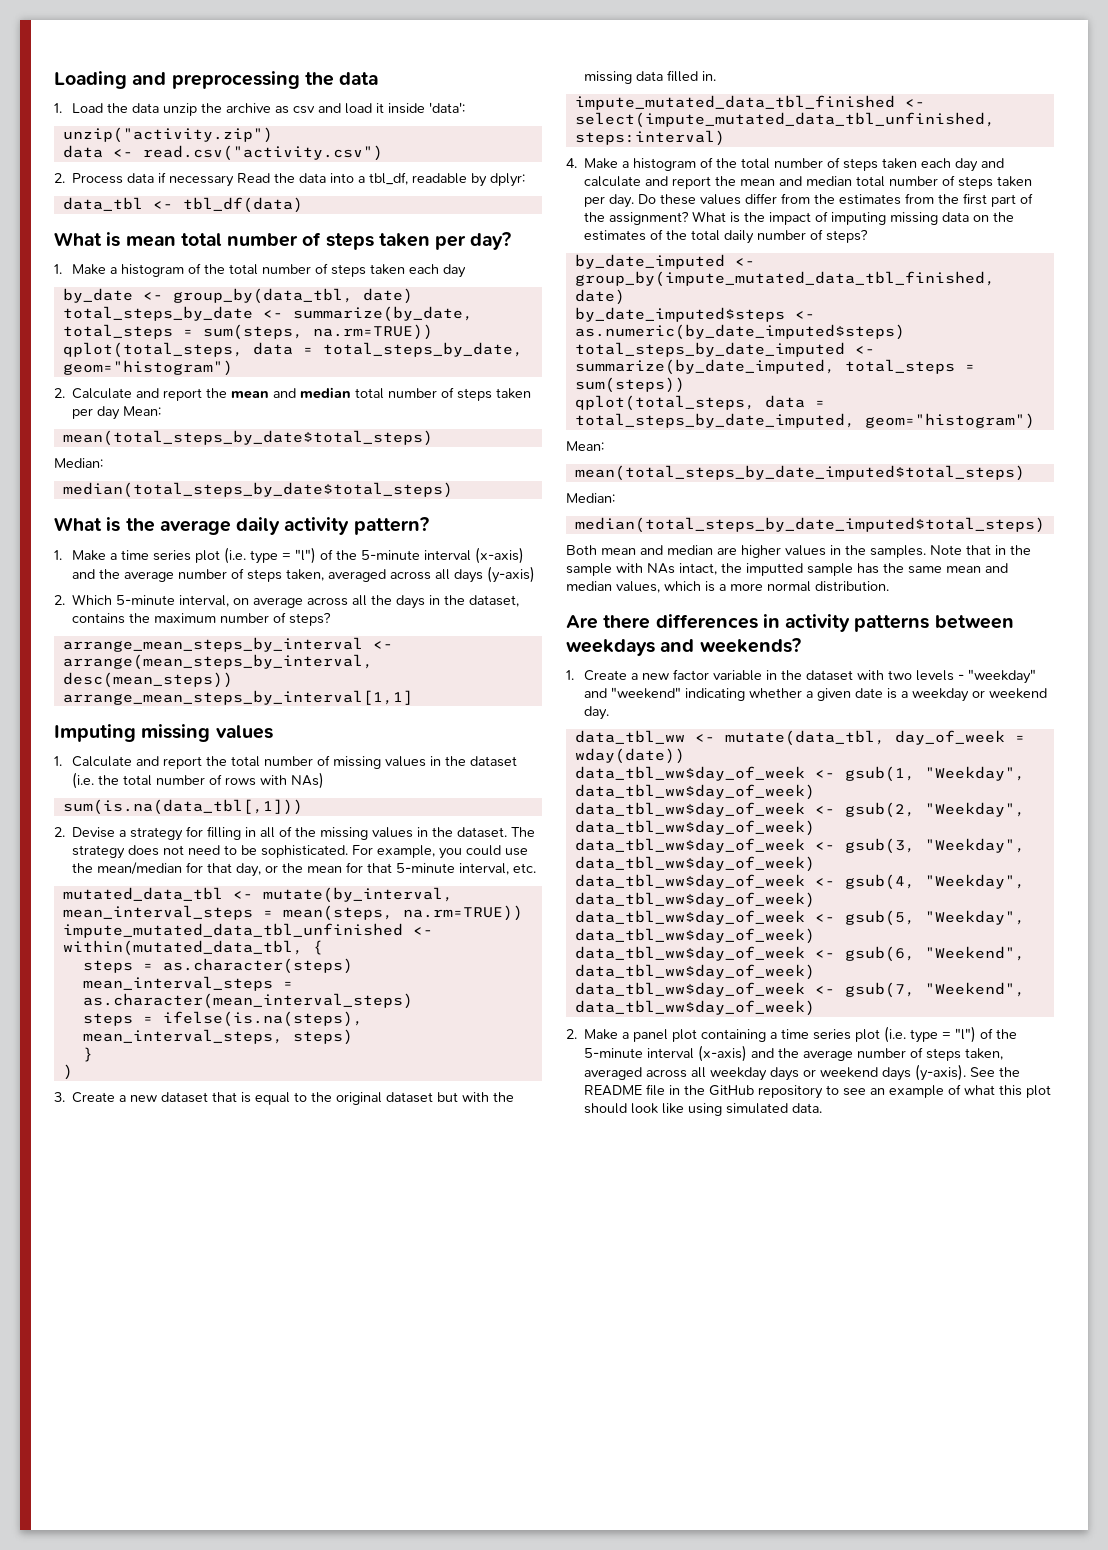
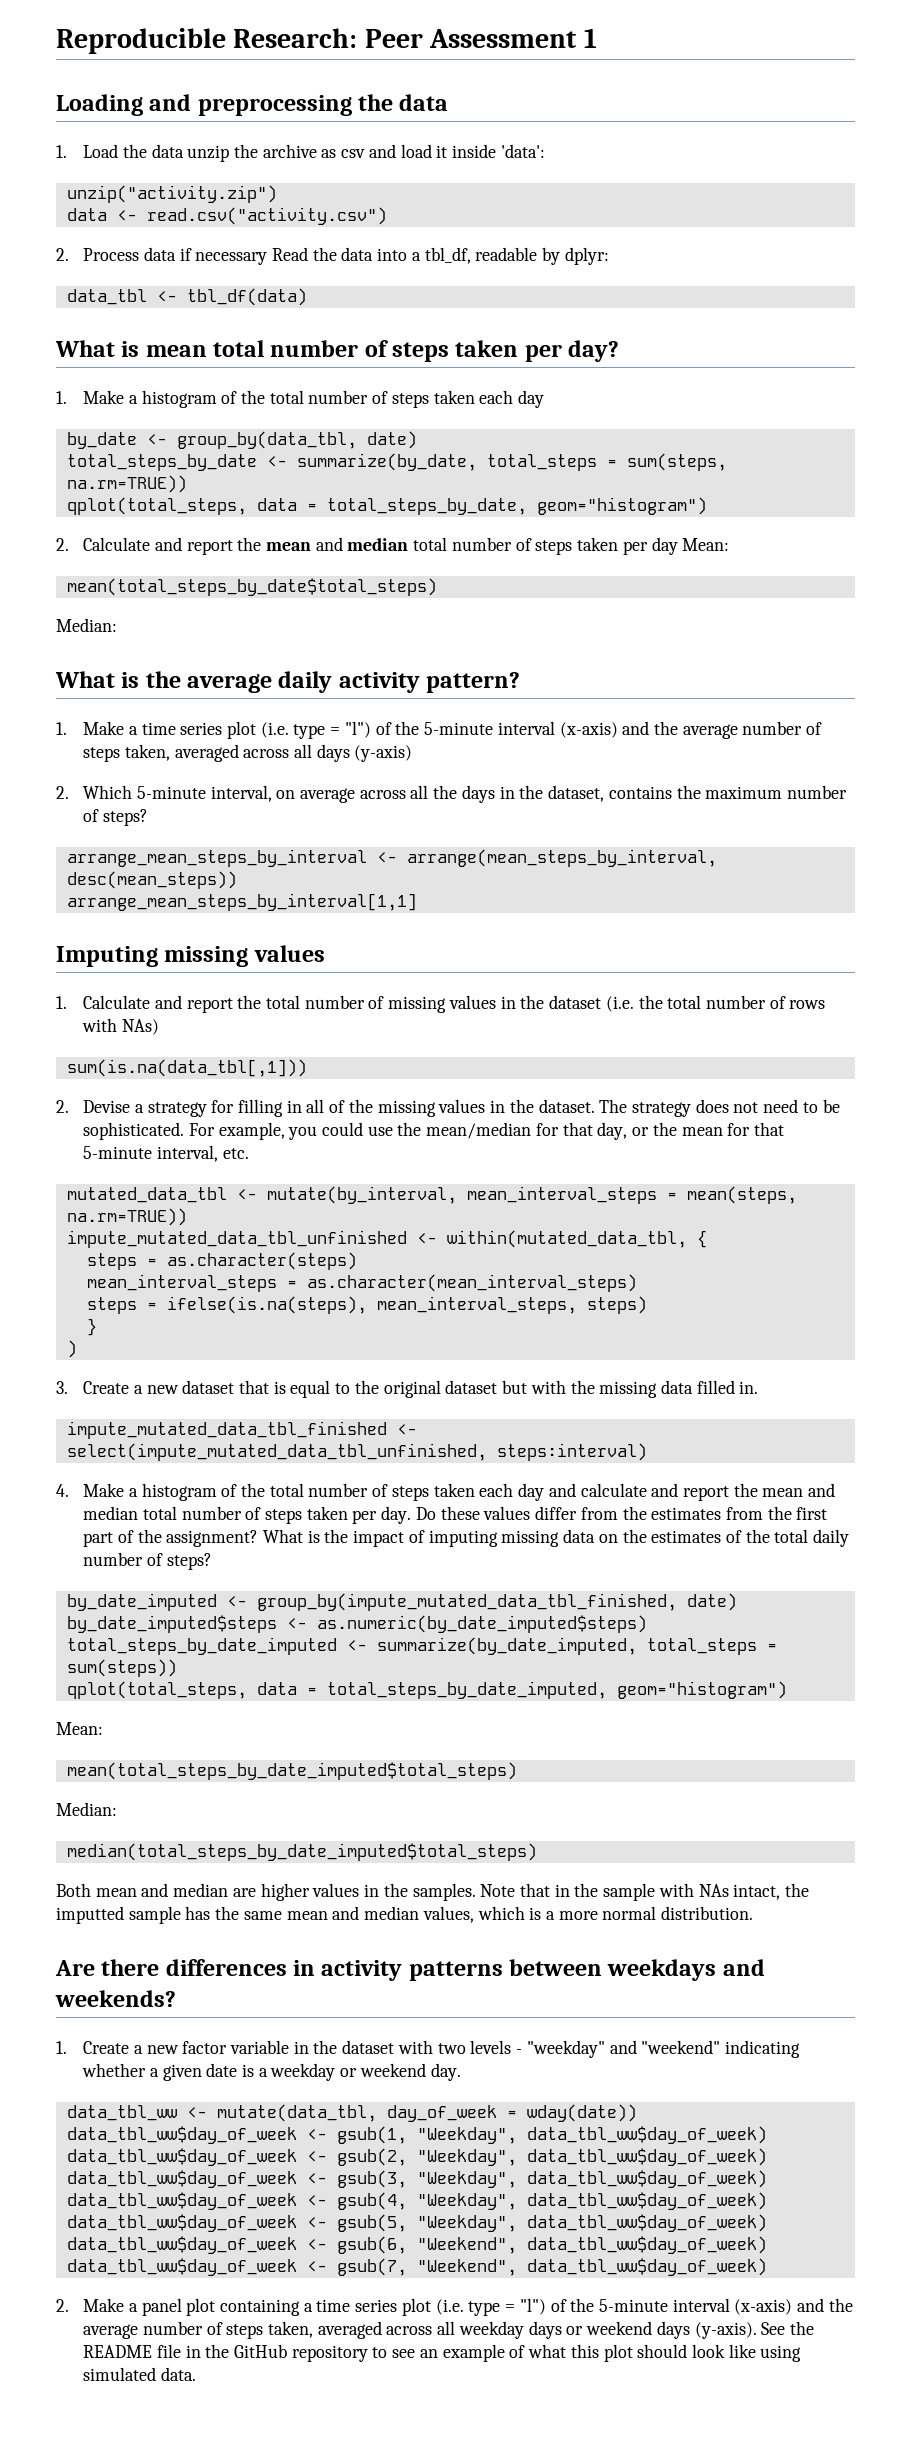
(54, 80) none -> [56,28,597,54] Reproducible Research: Peer Assessment 1 //
[62,482,453,498] // median(total_steps_by_date$total_steps) -> (117, 625) none

